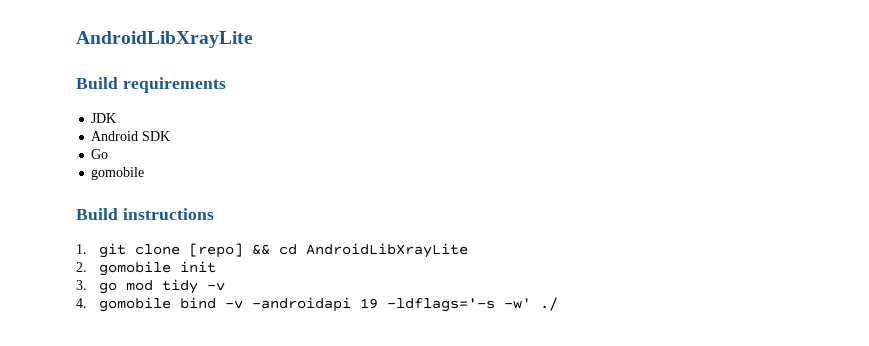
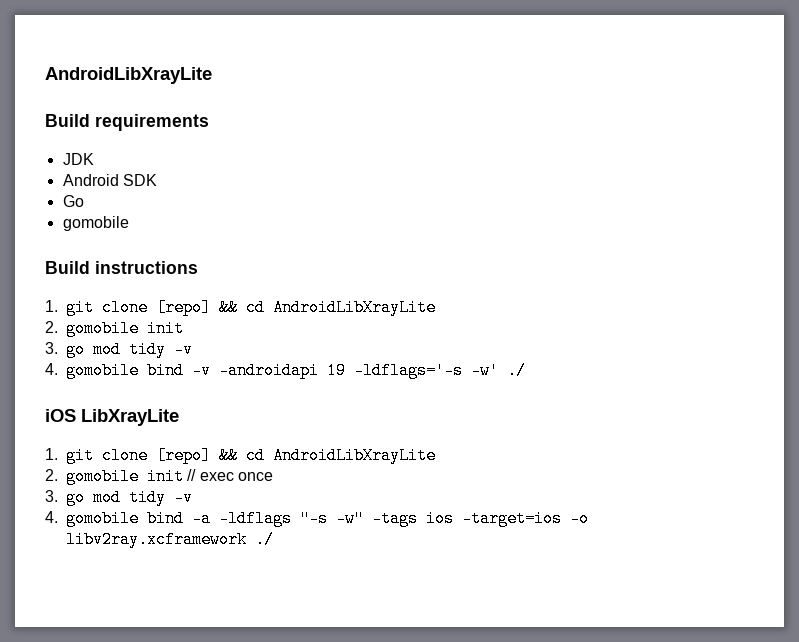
(558, 304) none -> [45,409,179,426] [45,447,436,464] [45,468,273,485] [45,489,193,506] [45,510,589,527] [66,531,274,548] // iOS LibXrayLite // 1. git clone [repo] && cd AndroidLibXrayLite // 2. gomobile init // exec once // 3. go mod tidy -v // 4. gomobile bind -a -ldflags "-s -w" -tags ios -target=ios -o libv2ray.xcframework ./

